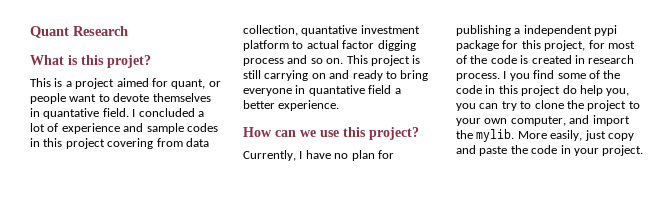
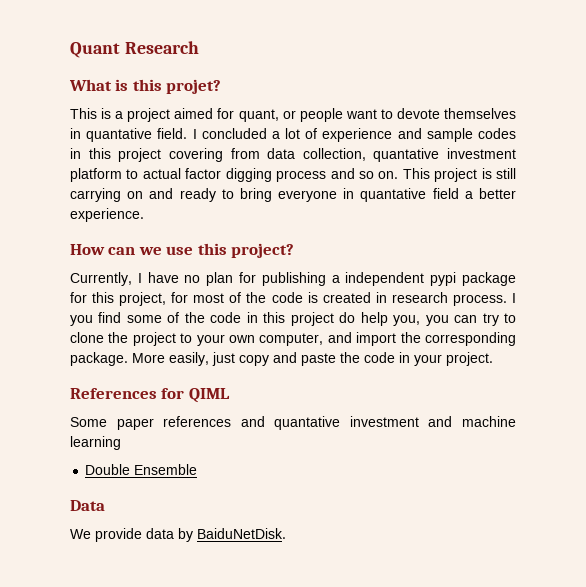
[476,129,515,142] mylib. -> [424,332,516,346] [70,352,128,366] corresponding package.
(644, 150) none -> [70,388,230,403] [70,416,516,430] [70,436,121,450] [85,464,198,475] [70,500,105,511] [70,528,286,542] // References for QIML // Some paper references and quantative investment and machine learning // Double Ensemble // Data // We provide data by BaiduNetDisk.

